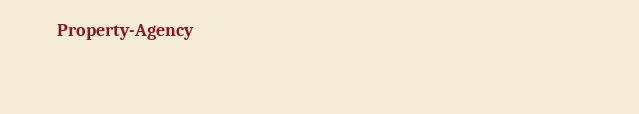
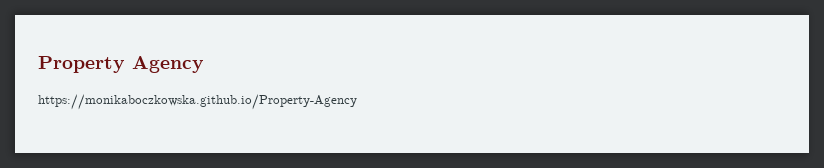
[57,24,194,40] Property-Agency -> [38,56,204,73] [38,94,357,110] Property Agency // https://monikaboczkowska.github.io/Property-Agency

